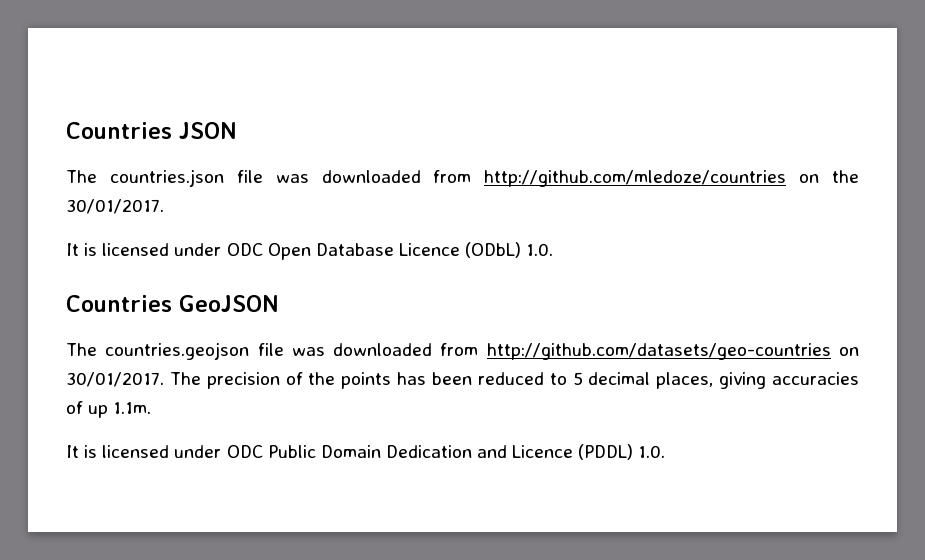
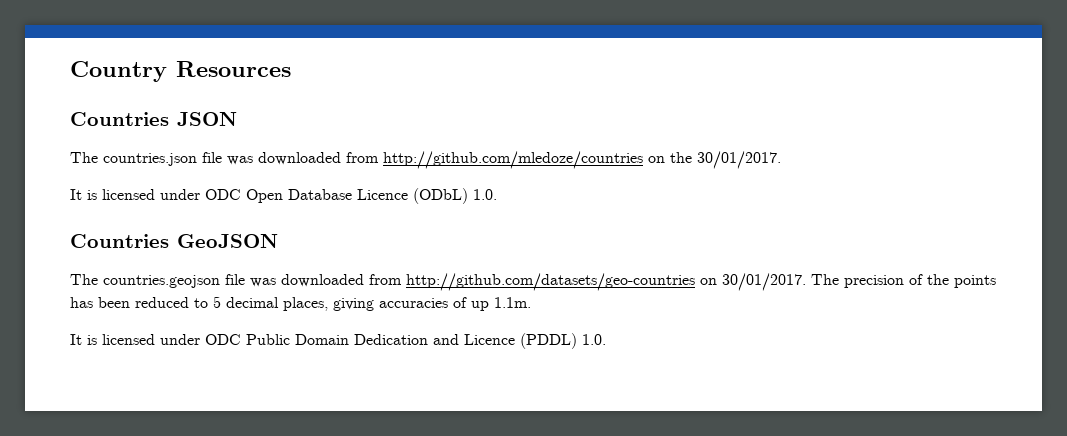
(66, 130) none -> [70,61,291,82] Country Resources //

